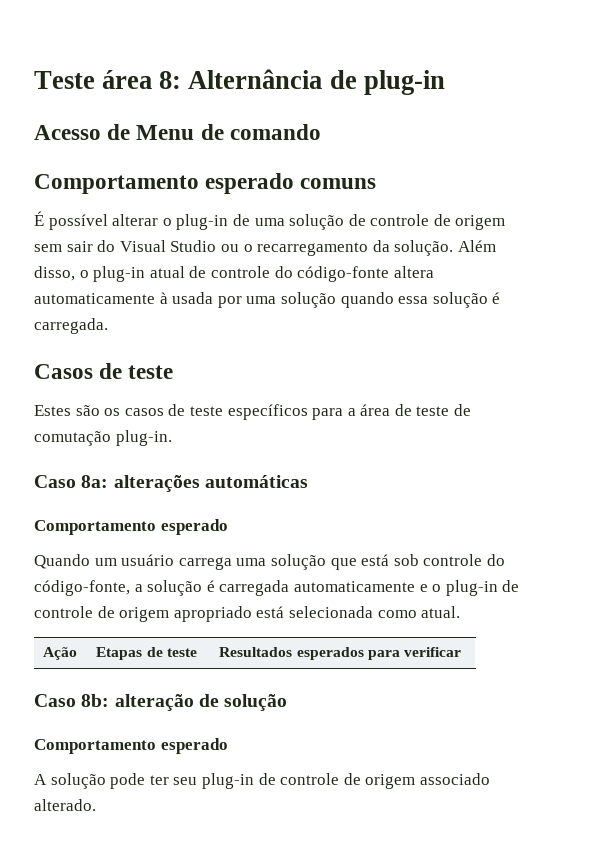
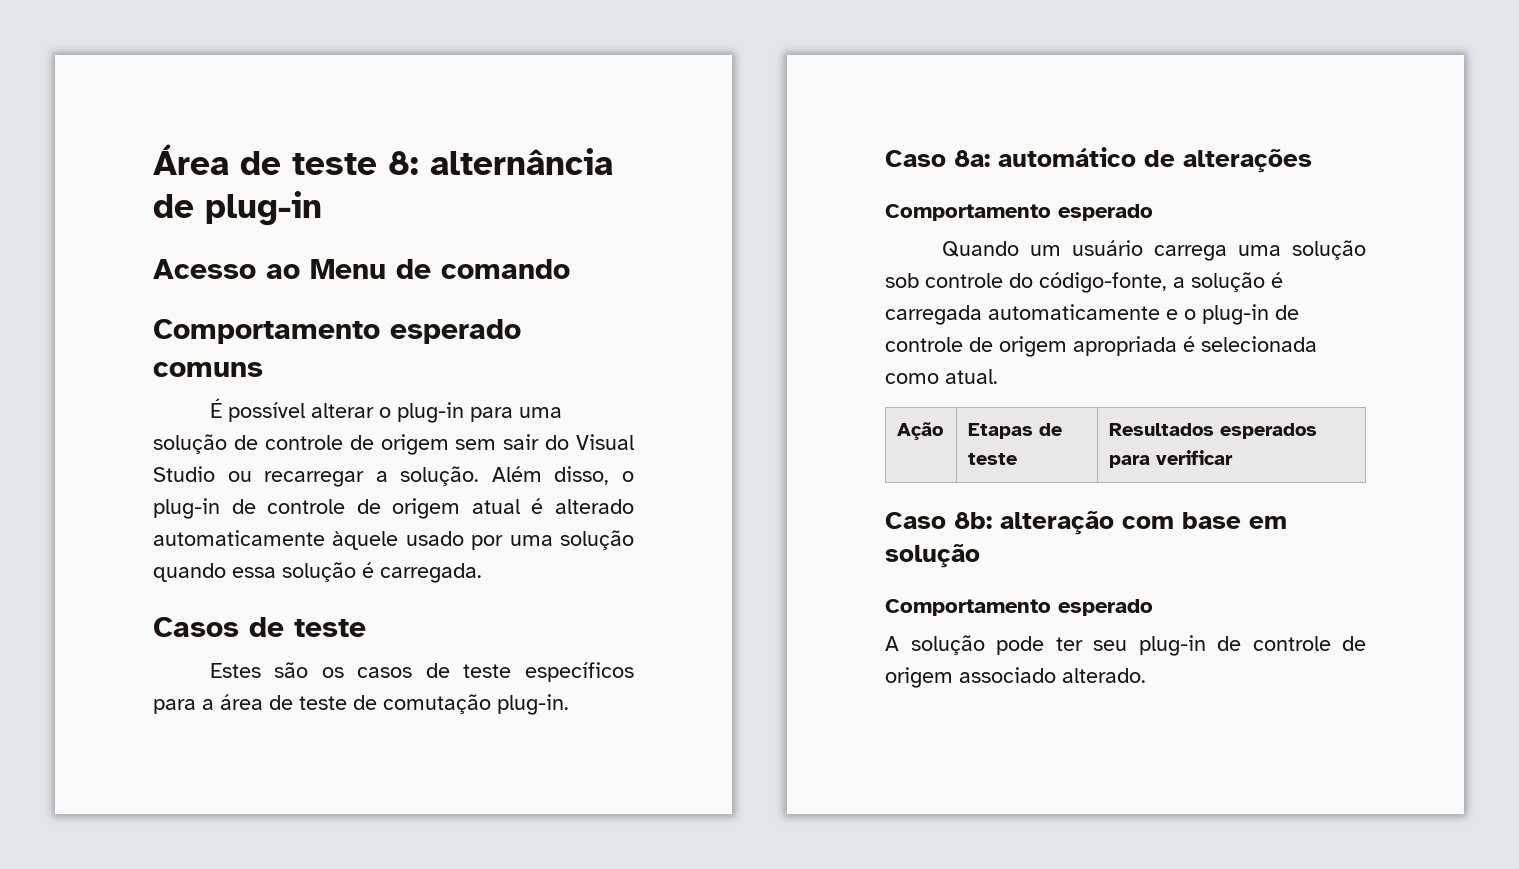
[34,69,323,89] Teste área 8: Alternância -> [153,144,613,175] Área de teste 8: alternância
[107,124,131,140] de -> [266,264,300,279] ao
[232,214,250,226] de -> [469,407,513,422] para
[243,240,390,256] o recarregamento da -> [264,471,388,487] recarregar a
[149,266,434,282] [34,292,214,304] atual de controle do código-fonte altera automaticamente à usada -> [231,498,634,519] [153,530,464,550] de controle de origem atual é alterado automaticamente àquele usado
(109, 481) none -> [998,147,1175,167] automático de
[204,475,308,488] automáticas -> (1312, 161) none
[330,554,390,570] que está -> (1366, 250) none
[173,606,285,622] apropriado está -> [1073,336,1195,356] apropriada é
[198,694,219,707] de -> [1122,512,1287,529] com base em

